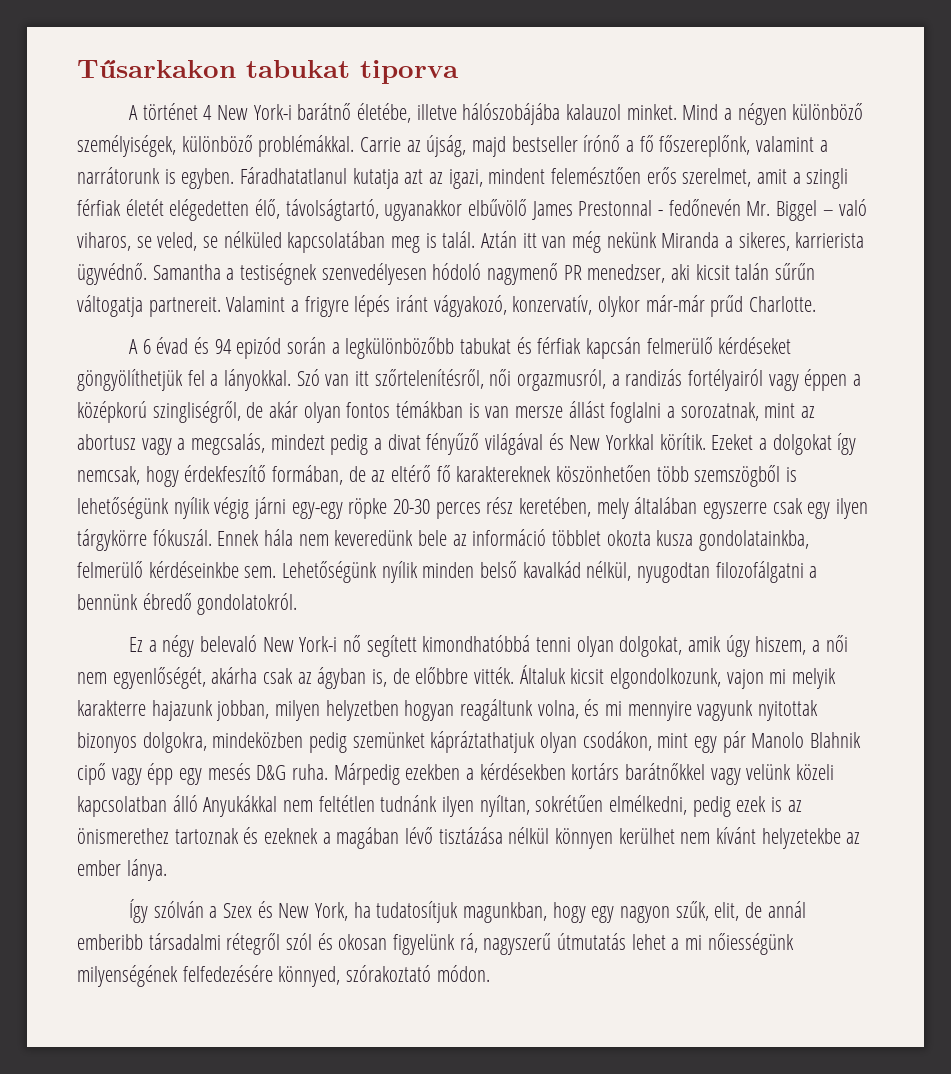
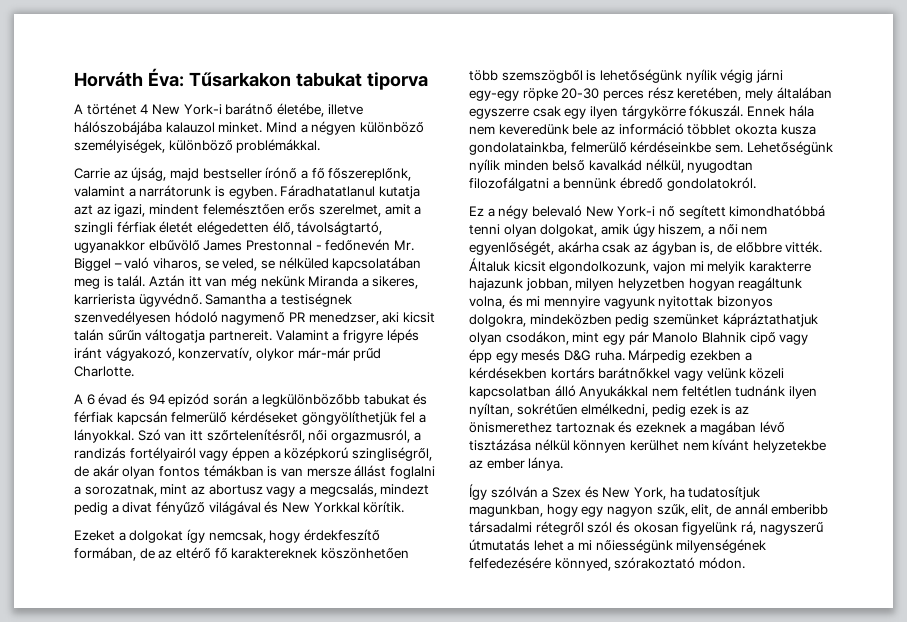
(77, 69) none -> [74,68,184,87] Horváth Éva:
(355, 146) none -> (321, 146) //
(706, 441) none -> (405, 507) //

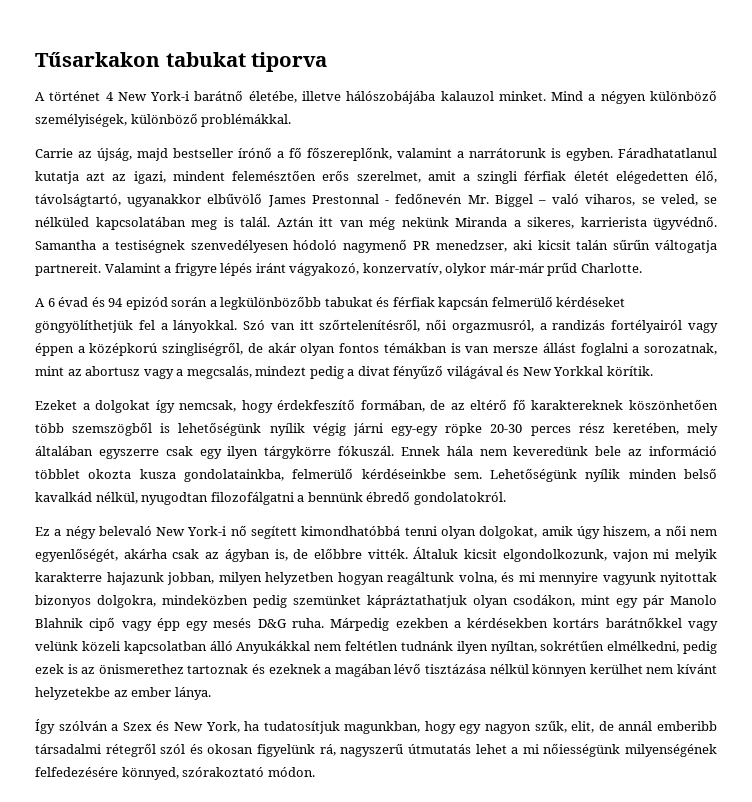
[74,68,184,87] Horváth Éva: -> (35, 59) none

